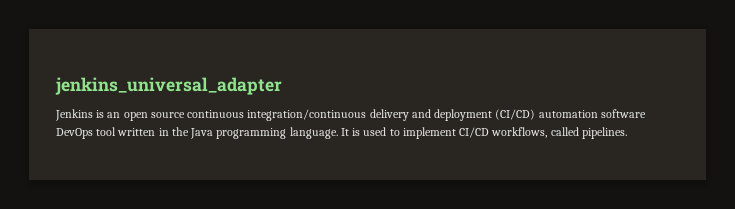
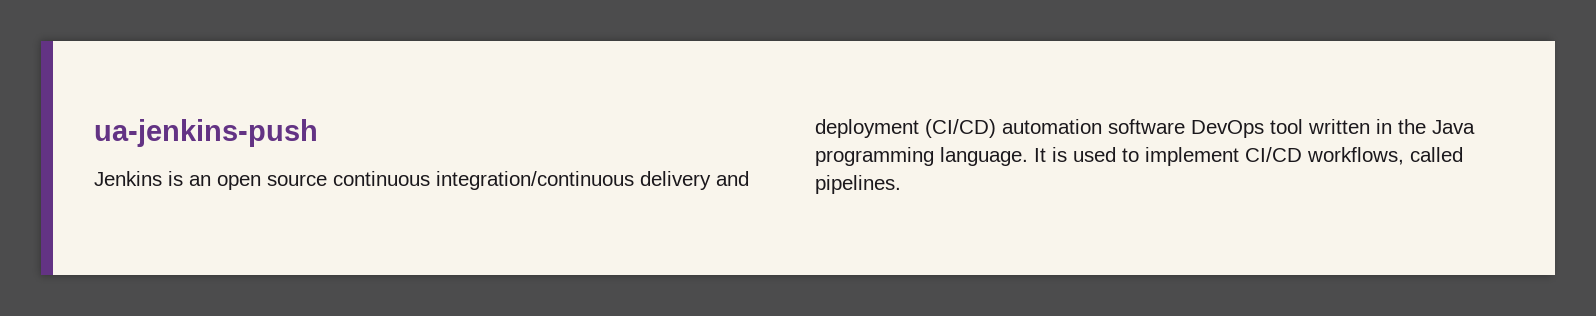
[55,77,282,95] jenkins_universal_adapter -> [94,119,318,147] ua-jenkins-push

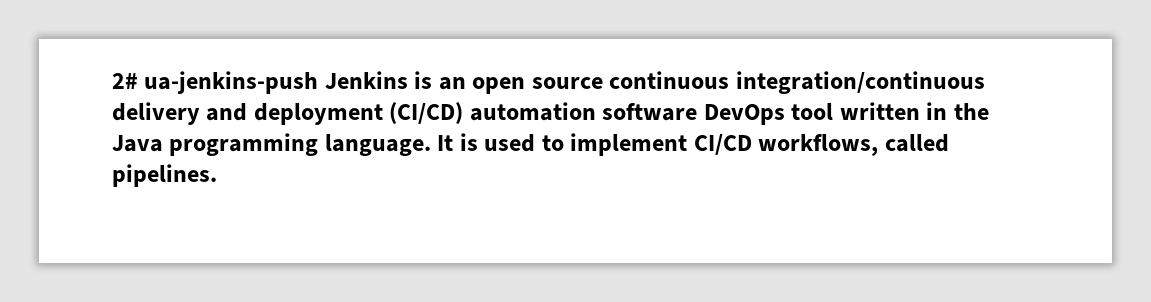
(94, 133) none -> [112,73,138,89] 2#
(318, 133) // -> (319, 82) none

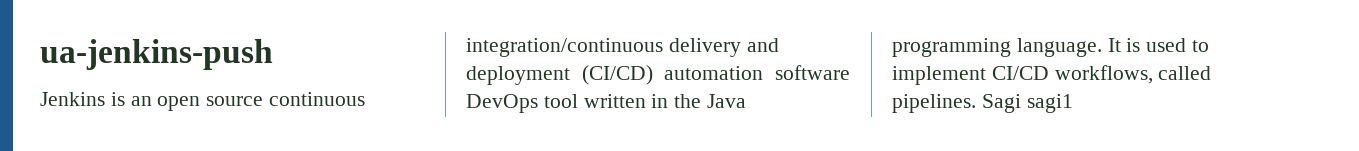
[112,73,138,89] 2# -> (40, 54) none
(319, 82) none -> (273, 54) //
(217, 175) none -> [981,94,1073,113] Sagi sagi1

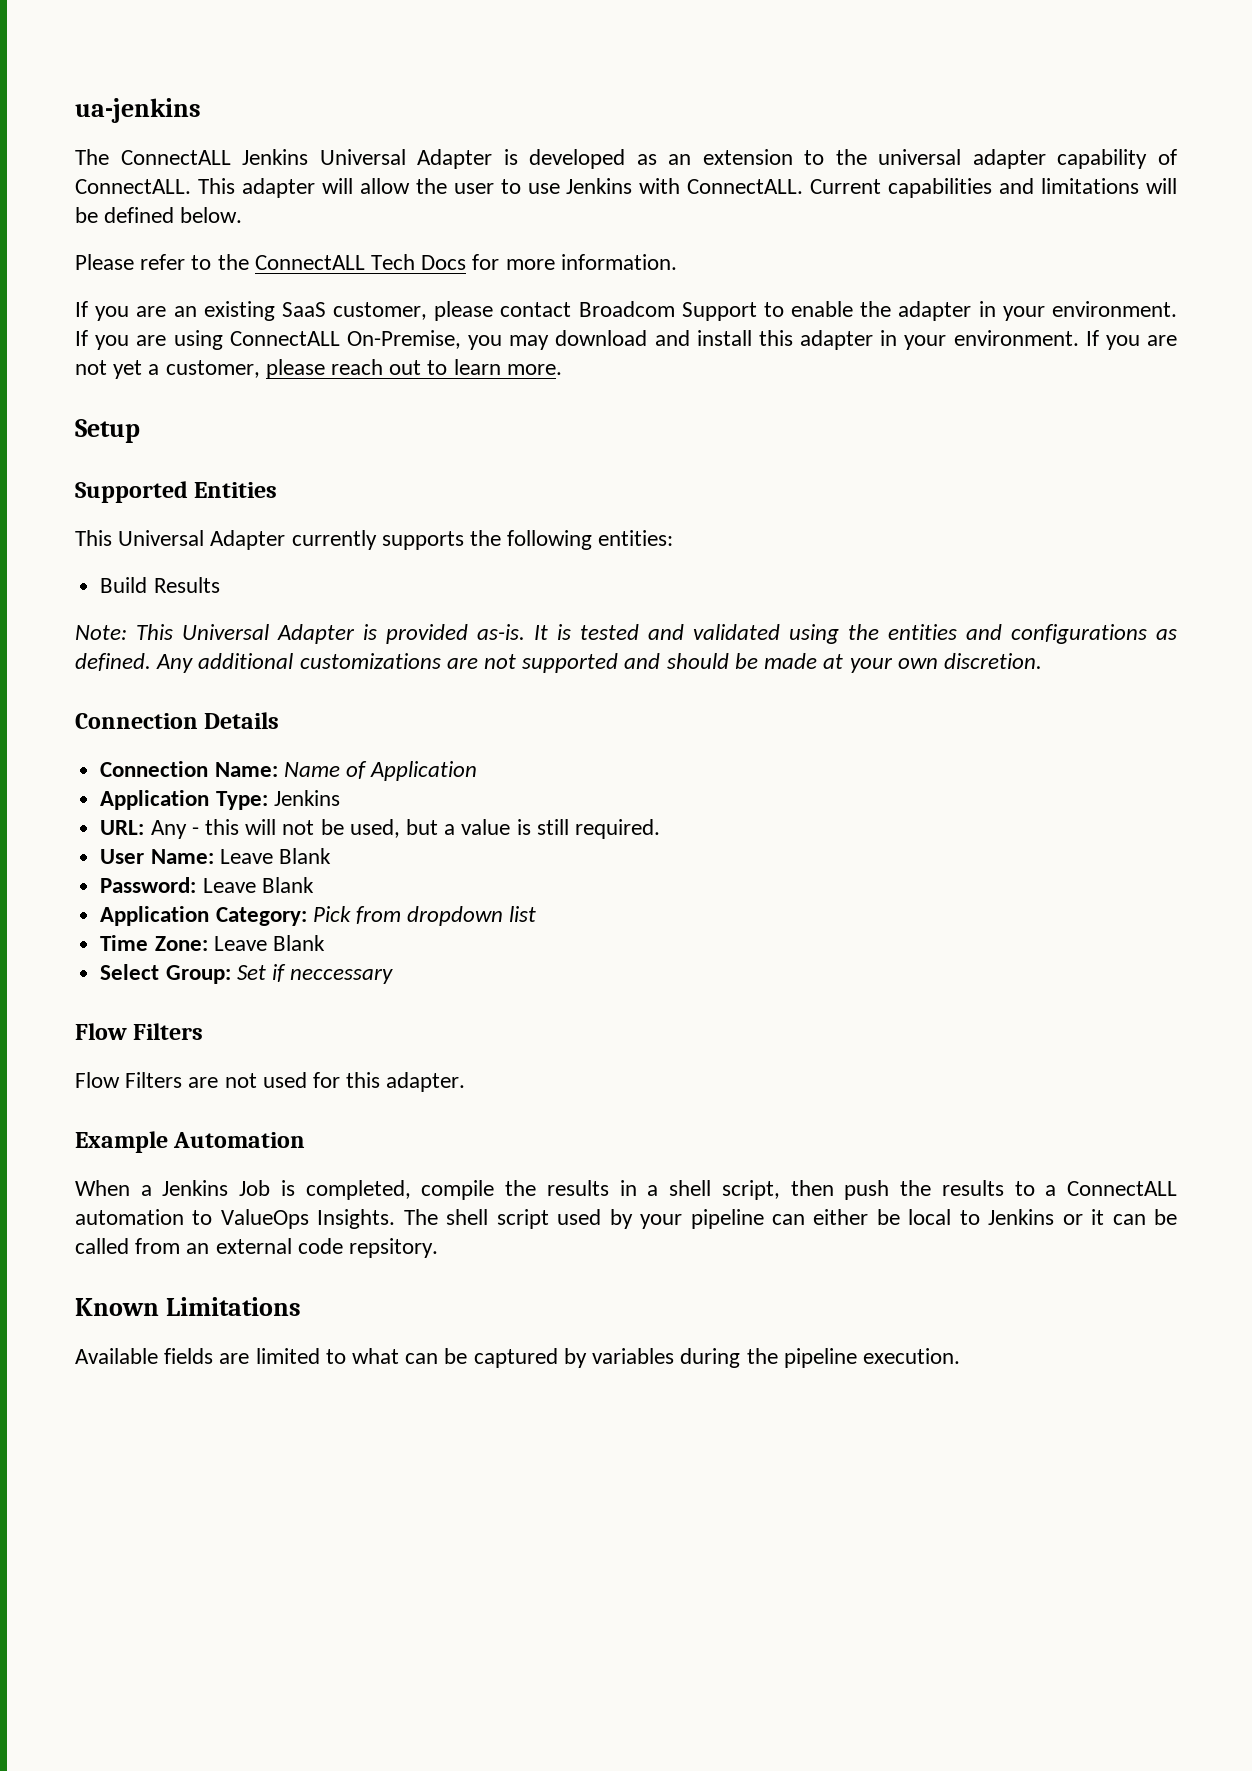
[40,39,273,70] [40,92,366,111] [466,38,779,57] [466,65,850,85] [466,94,747,113] [892,38,1210,57] [892,65,1212,85] [892,94,1073,113] ua-jenkins-push // Jenkins is an open source continuous integration/continuous delivery and deployment (CI/CD) automation software DevOps tool written in the Java programming language. It is used to implement CI/CD workflows, called pipelines. Sagi sagi1 -> [75,98,201,123] [75,149,1177,169] [75,178,1177,198] [75,207,243,223] [75,254,677,270] [75,301,1177,321] [75,330,1177,350] [75,359,562,379] [75,419,140,443] [75,481,278,503] [75,530,674,550] [100,577,220,593] [75,624,1177,644] [75,653,1042,673] [75,712,280,729] [100,761,478,781] [100,790,340,810] [100,819,661,839] [100,848,331,864] [100,877,314,893] [100,906,537,926] [100,935,325,951] [100,964,394,984] [75,1023,204,1040] [75,1072,466,1092] [75,1131,306,1153] [75,1180,1177,1200] [75,1209,1178,1229] [75,1238,439,1258] [75,1297,301,1316] [75,1348,960,1368] ua-jenkins // The ConnectALL Jenkins Universal Adapter is developed as an extension to the universal adapter capability of ConnectALL. This adapter will allow the user to use Jenkins with ConnectALL. Current capabilities and limitations will be defined below. // Please refer to the ConnectALL Tech Docs for more information. // If you are an existing SaaS customer, please contact Broadcom Support to enable the adapter in your environment. If you are using ConnectALL On-Premise, you may download and install this adapter in your environment. If you are not yet a customer, please reach out to learn more. // Setup // Supported Entities // This Universal Adapter currently supports the following entities: // Build Results // Note: This Universal Adapter is provided as-is. It is tested and validated using the entities and configurations as defined. Any additional customizations are not supported and should be made at your own discretion. // Connection Details // Connection Name: Name of Application // Application Type: Jenkins // URL: Any - this will not be used, but a value is still required. // User Name: Leave Blank // Password: Leave Blank // Application Category: Pick from dropdown list // Time Zone: Leave Blank // Select Group: Set if neccessary // Flow Filters // Flow Filters are not used for this adapter. // Example Automation // When a Jenkins Job is completed, compile the results in a shell script, then push the results to a ConnectALL automation to ValueOps Insights. The shell script used by your pipeline can either be local to Jenkins or it can be called from an external code repsitory. // Known Limitations // Available fields are limited to what can be captured by variables during the pipeline execution.

